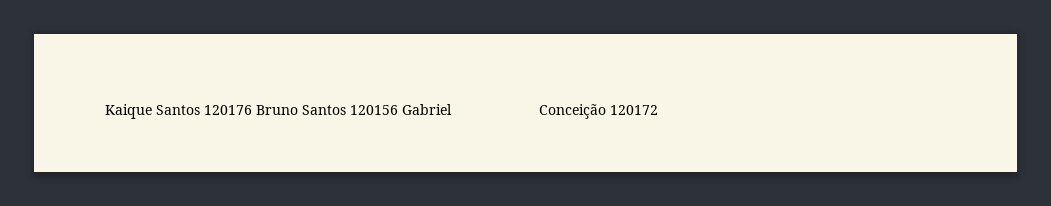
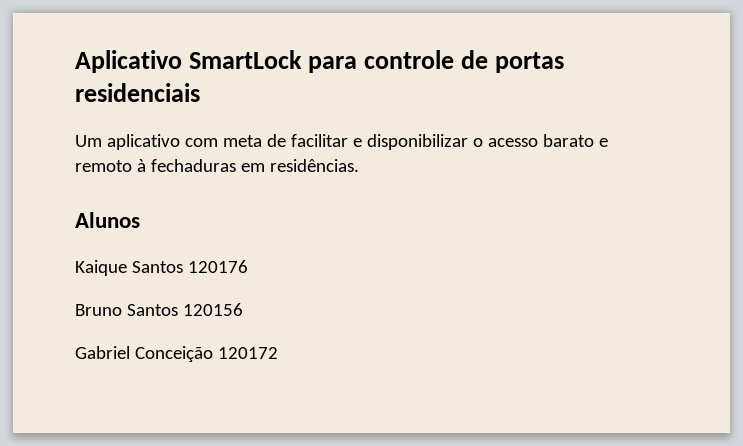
(105, 111) none -> [75,50,565,73] [75,83,200,102] [75,134,608,150] [75,159,359,172] [75,212,140,228] Aplicativo SmartLock para controle de portas residenciais // Um aplicativo com meta de facilitar e disponibilizar o acesso barato e remoto à fechaduras em residências. // Alunos //
(252, 110) none -> (248, 266) //
(398, 110) none -> (243, 309) //

